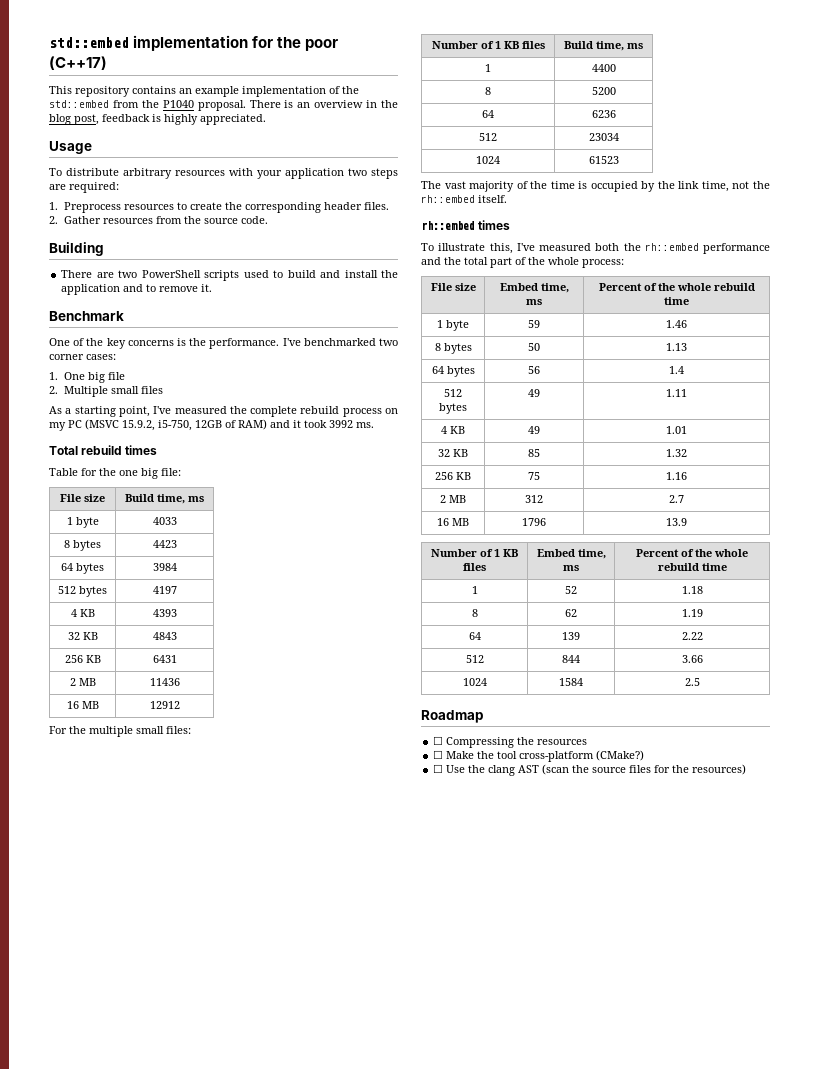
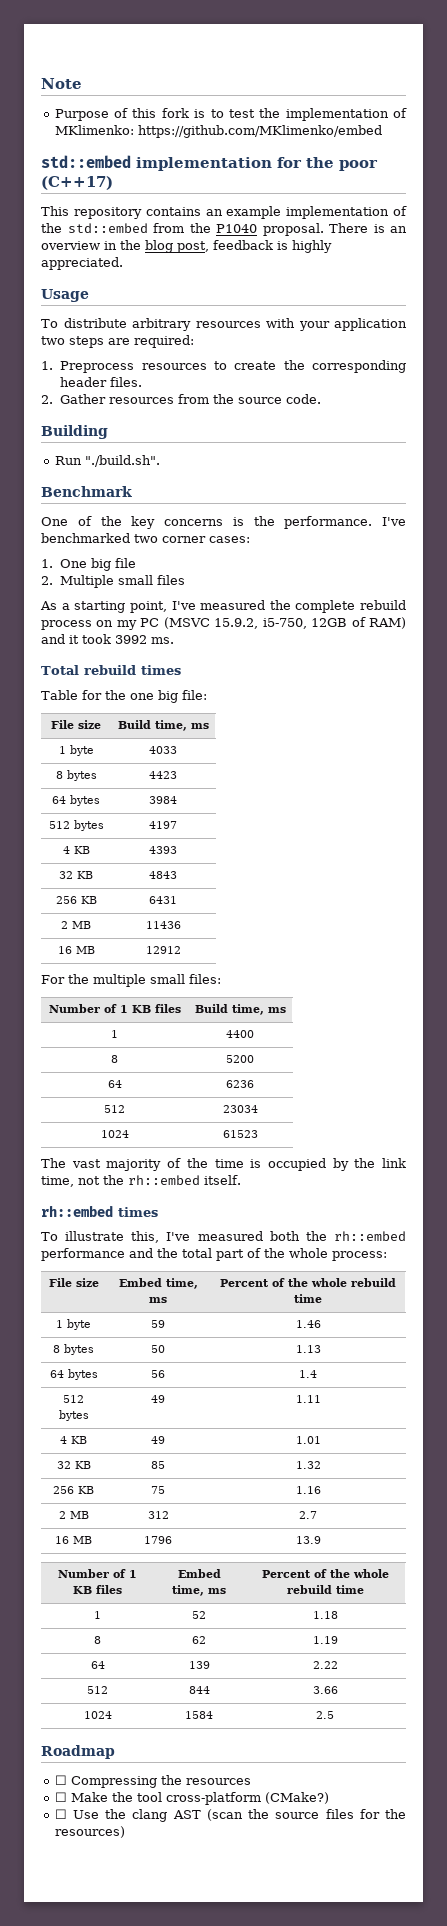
(49, 42) none -> [41,78,82,89] [54,108,407,121] [54,125,382,138] Note // Purpose of this fork is to test the implementation of MKlimenko: https://github.com/MKlimenko/embed //
[61,270,399,281] [61,284,213,295] There are two PowerShell scripts used to build and install the application and to remove it. -> [54,455,160,467] Run "./build.sh".

